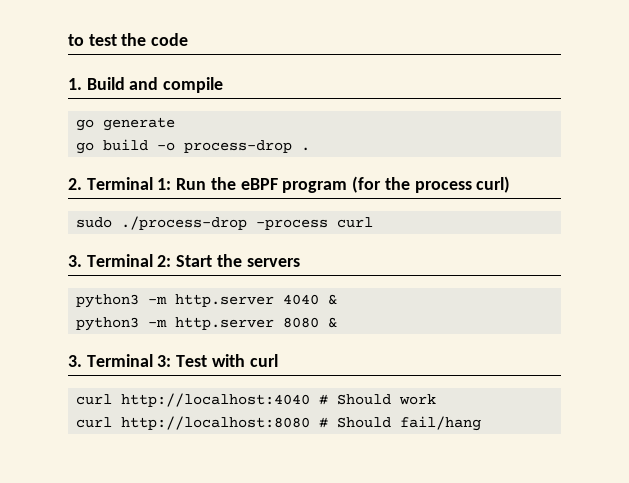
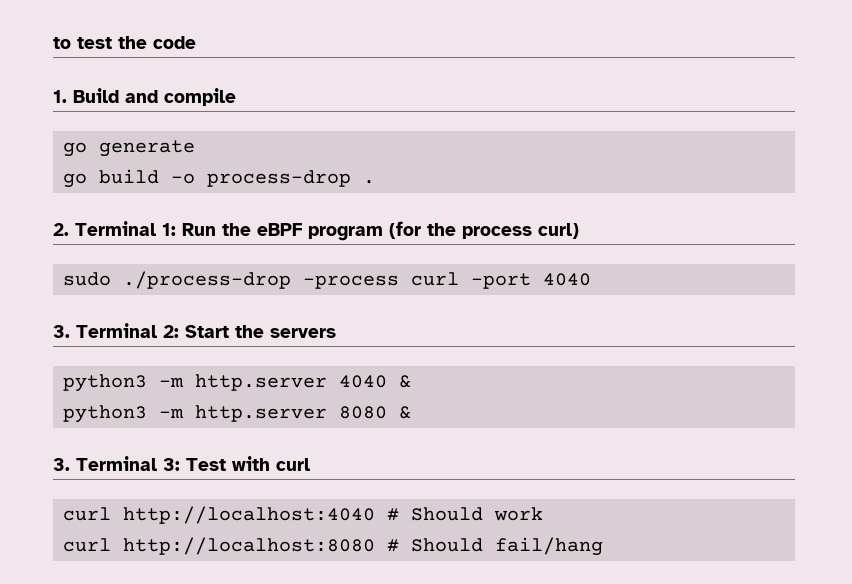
(374, 222) none -> [471,273,592,289] -port 4040

